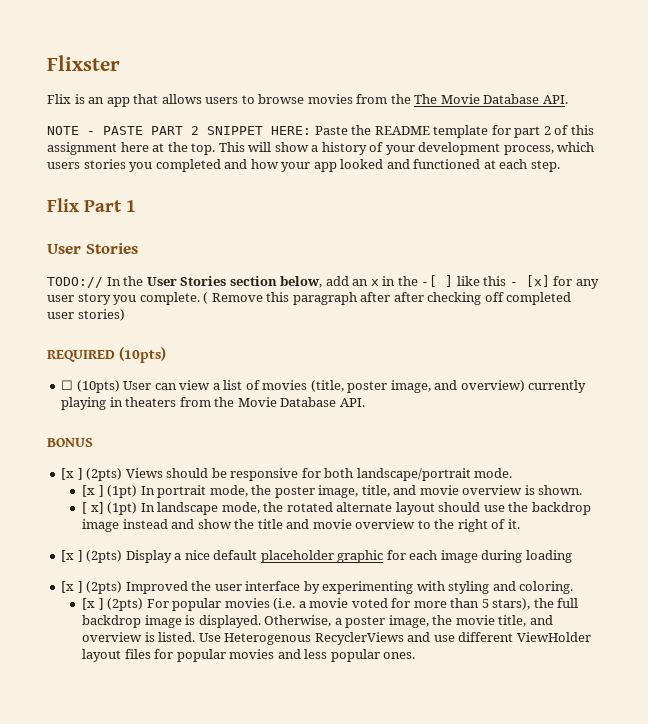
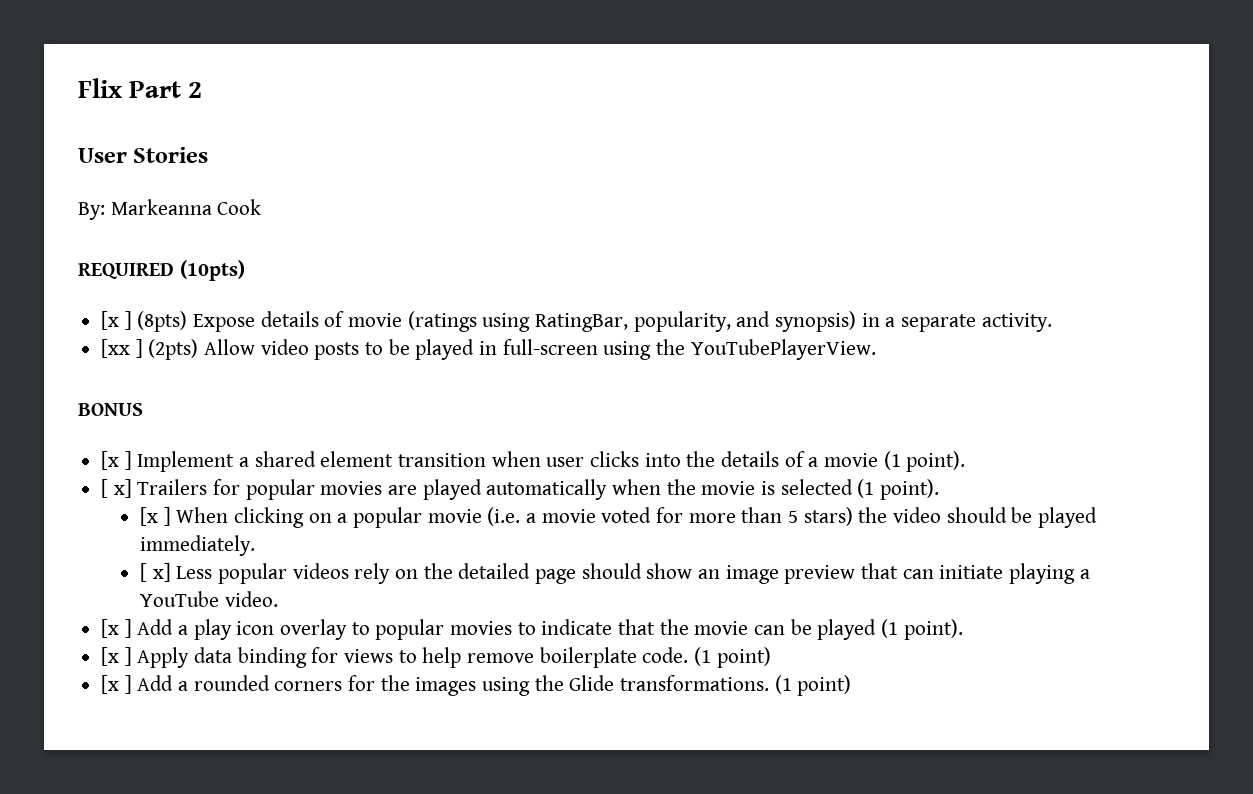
[47,55,120,71] [47,94,568,107] [47,125,594,138] [47,142,595,155] [47,159,560,172] Flixster // Flix is an app that allows users to browse movies from the The Movie Database API. // NOTE - PASTE PART 2 SNIPPET HERE: Paste the README template for part 2 of this assignment here at the top. This will show a history of your development process, which users stories you completed and how your app looked and functioned at each step. // -> (78, 88) none
[126,200,137,212] 1 -> [188,82,203,98] 2
[47,275,599,289] [47,292,572,305] [47,309,125,321] [47,347,167,363] [61,380,587,393] [61,397,365,410] [47,438,93,447] [61,468,513,481] [82,485,583,498] [82,502,591,515] [82,519,520,532] [61,550,572,563] [61,581,574,594] [82,598,270,611] TODO:// In the User Stories section below, add an x in the -[ ] like this - [x] for any user story you complete. ( Remove this paragraph after after checking off completed user stories) // REQUIRED (10pts) // ☐ (10pts) User can view a list of movies (title, poster image, and overview) currently playing in theaters from the Movie Database API. // BONUS // [x ] (2pts) Views should be responsive for both landscape/portrait mode. // [x ] (1pt) In portrait mode, the poster image, title, and movie overview is shown. // [ x] (1pt) In landscape mode, the rotated alternate layout should use the backdrop image instead and show the title and movie overview to the right of it. // [x ] (2pts) Display a nice default placeholder graphic for each image during loading // [x ] (2pts) Improved the user interface by experimenting with styling and coloring. // [x ] (2pts) For popular movies -> [78,199,262,220] [78,260,245,281] [101,311,1052,332] [101,339,876,360] [78,403,143,416] [101,451,966,472] [101,479,940,500] [139,507,482,528] By: Markeanna Cook // REQUIRED (10pts) // [x ] (8pts) Expose details of movie (ratings using RatingBar, popularity, and synopsis) in a separate activity. // [xx ] (2pts) Allow video posts to be played in full-screen using the YouTubePlayerView. // BONUS // [x ] Implement a shared element transition when user clicks into the details of a movie (1 point). // [ x] Trailers for popular movies are played automatically when the movie is selected (1 point). // [x ] When clicking on a popular movie
[492,598,579,610] [82,615,553,628] [82,632,591,645] [82,649,416,662] stars), the full backdrop image is displayed. Otherwise, a poster image, the movie title, and overview is listed. Use Heterogenous RecyclerViews and use different ViewHolder layout files for popular movies and less popular ones. -> [803,507,1097,528] [139,535,255,556] [139,563,1090,584] [139,591,278,607] [101,619,963,640] [101,647,771,668] [101,675,852,696] stars) the video should be played immediately. // [ x] Less popular videos rely on the detailed page should show an image preview that can initiate playing a YouTube video. // [x ] Add a play icon overlay to popular movies to indicate that the movie can be played (1 point). // [x ] Apply data binding for views to help remove boilerplate code. (1 point) // [x ] Add a rounded corners for the images using the Glide transformations. (1 point)

